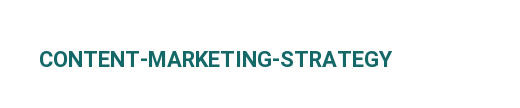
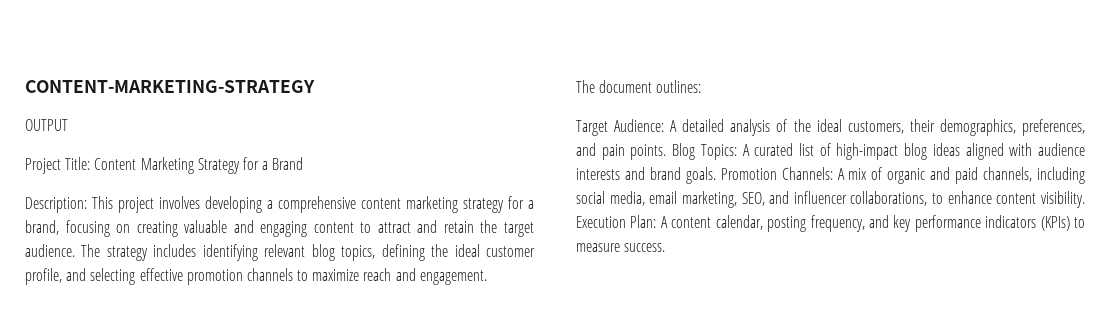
(393, 59) none -> [25,119,68,131] [25,157,304,174] [25,196,534,213] [25,220,534,237] [25,244,535,261] [25,268,487,285] [576,80,702,93] [576,119,1085,136] [576,143,1085,160] [576,167,1085,184] [576,191,1085,208] [576,215,1085,232] [576,243,666,252] // OUTPUT // Project Title: Content Marketing Strategy for a Brand // Description: This project involves developing a comprehensive content marketing strategy for a brand, focusing on creating valuable and engaging content to attract and retain the target audience. The strategy includes identifying relevant blog topics, defining the ideal customer profile, and selecting effective promotion channels to maximize reach and engagement. // The document outlines: // Target Audience: A detailed analysis of the ideal customers, their demographics, preferences, and pain points. Blog Topics: A curated list of high-impact blog ideas aligned with audience interests and brand goals. Promotion Channels: A mix of organic and paid channels, including social media, email marketing, SEO, and influencer collaborations, to enhance content visibility. Execution Plan: A content calendar, posting frequency, and key performance indicators (KPIs) to measure success.

